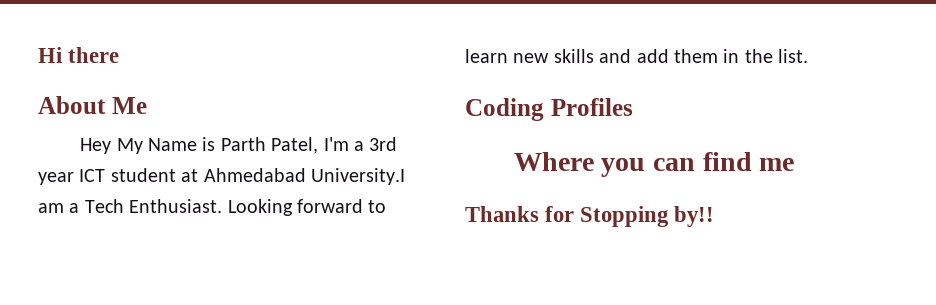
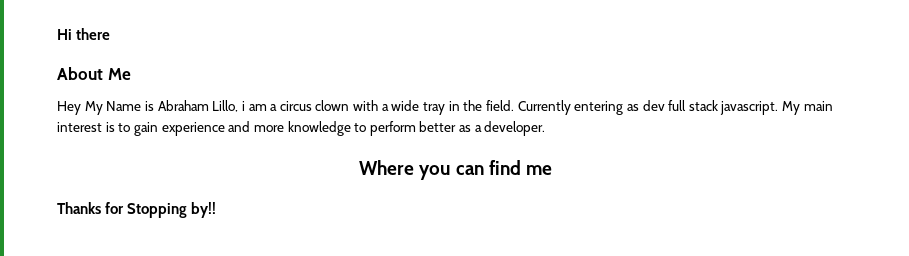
[220,137,398,154] [38,168,405,185] [38,199,387,216] [465,49,809,63] [465,98,633,121] Parth Patel, I'm a 3rd year ICT student at Ahmedabad University.I am a Tech Enthusiast. Looking forward to learn new skills and add them in the list. // Coding Profiles -> [157,100,833,115] [57,121,546,136] Abraham Lillo, i am a circus clown with a wide tray in the field. Currently entering as dev full stack javascript. My main interest is to gain experience and more knowledge to perform better as a developer.

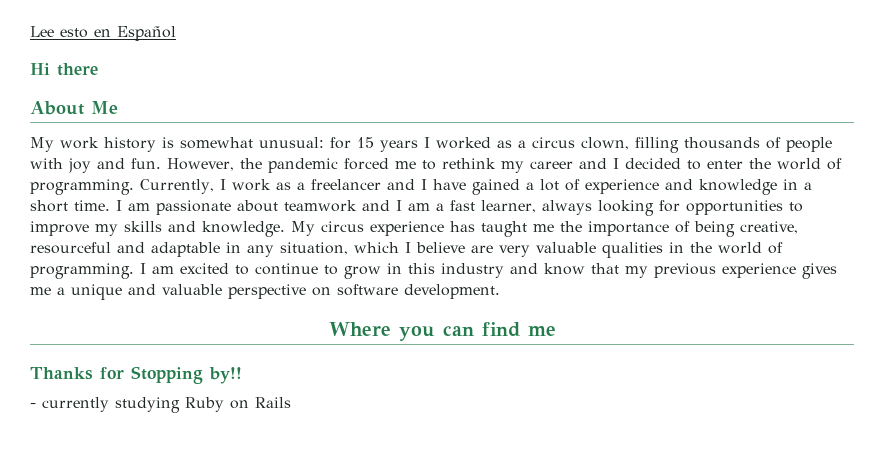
(57, 34) none -> [30,26,176,41] Lee esto en Español //
[57,100,833,115] [57,121,546,136] Hey My Name is Abraham Lillo, i am a circus clown with a wide tray in the field. Currently entering as dev full stack javascript. My main interest is to gain experience and more knowledge to perform better as a developer. -> [30,137,832,153] [30,158,842,173] [30,179,812,195] [30,200,803,216] [30,221,798,237] [30,242,783,258] [30,263,837,279] [30,284,500,300] My work history is somewhat unusual: for 15 years I worked as a circus clown, filling thousands of people with joy and fun. However, the pandemic forced me to rethink my career and I decided to enter the world of programming. Currently, I work as a freelancer and I have gained a lot of experience and knowledge in a short time. I am passionate about teamwork and I am a fast learner, always looking for opportunities to improve my skills and knowledge. My circus experience has taught me the importance of being creative, resourceful and adaptable in any situation, which I believe are very valuable qualities in the world of programming. I am excited to continue to grow in this industry and know that my previous experience gives me a unique and valuable perspective on software development.
(217, 210) none -> [30,397,291,413] // - currently studying Ruby on Rails

